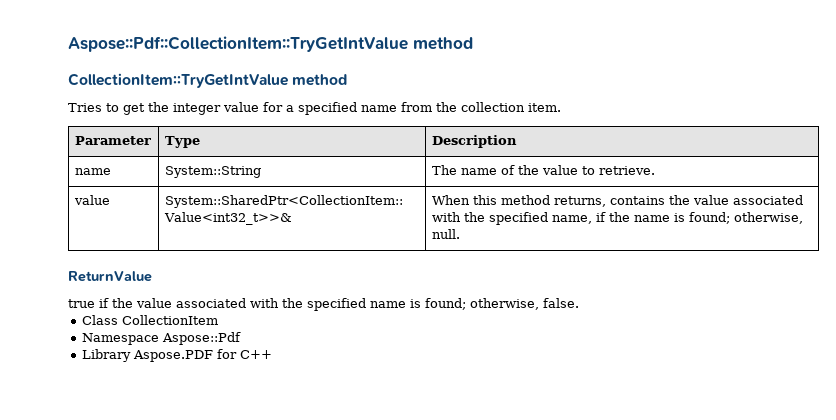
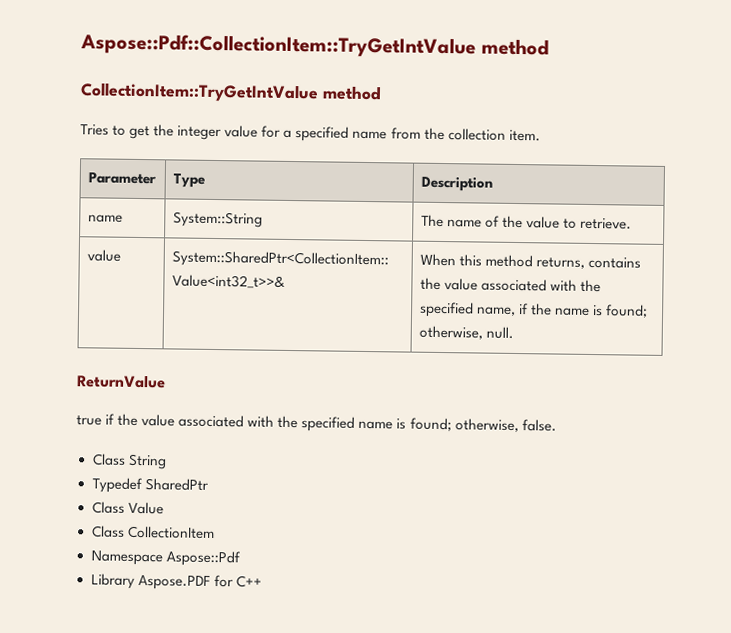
(579, 303) none -> [92,453,167,470] [91,477,209,494] [91,501,164,515] // Class String // Typedef SharedPtr // Class Value

